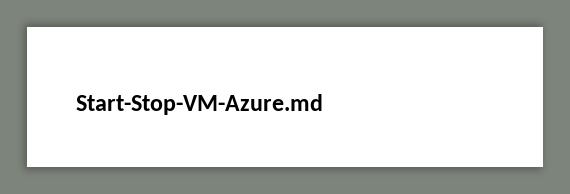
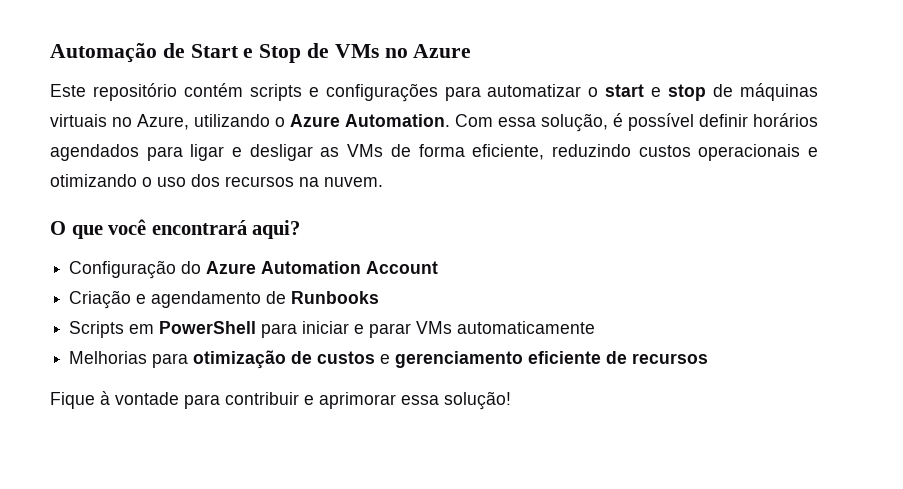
[76,94,323,115] Start-Stop-VM-Azure.md -> [50,43,472,63] [50,83,818,102] [50,113,818,132] [50,144,818,161] [50,174,383,187] [50,219,301,239] [69,260,439,279] [69,290,380,309] [69,321,596,338] [69,350,709,369] [50,391,511,410] Automação de Start e Stop de VMs no Azure // Este repositório contém scripts e configurações para automatizar o start e stop de máquinas virtuais no Azure, utilizando o Azure Automation. Com essa solução, é possível definir horários agendados para ligar e desligar as VMs de forma eficiente, reduzindo custos operacionais e otimizando o uso dos recursos na nuvem. // O que você encontrará aqui? // Configuração do Azure Automation Account // Criação e agendamento de Runbooks // Scripts em PowerShell para iniciar e parar VMs automaticamente // Melhorias para otimização de custos e gerenciamento eficiente de recursos // Fique à vontade para contribuir e aprimorar essa solução!

